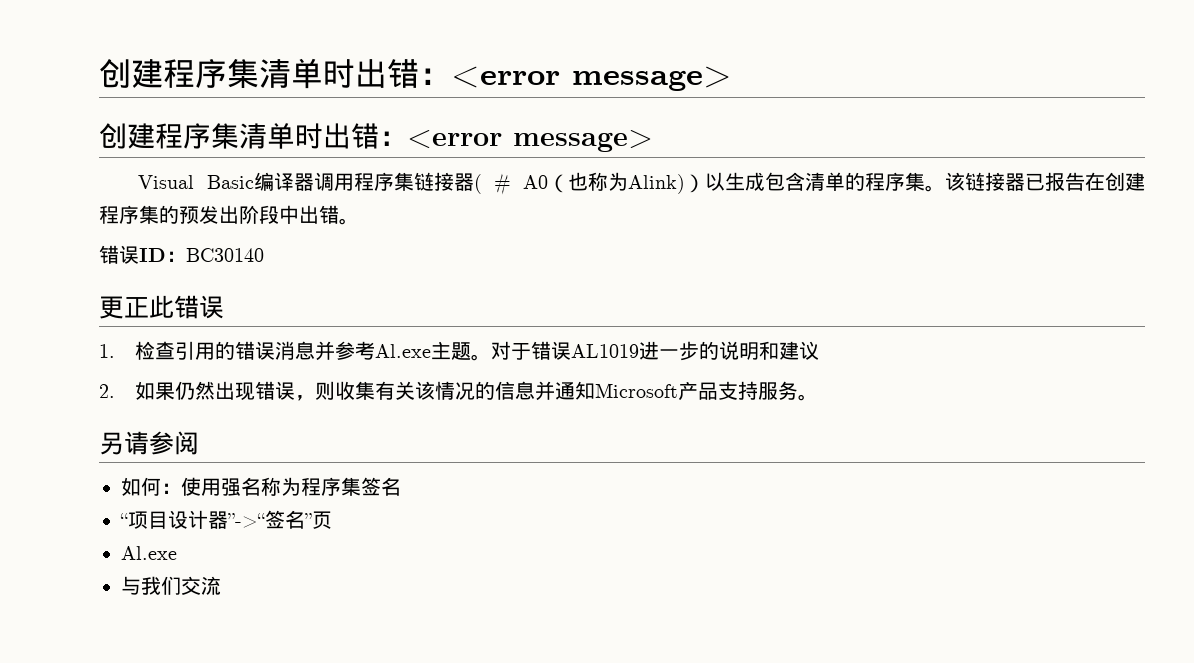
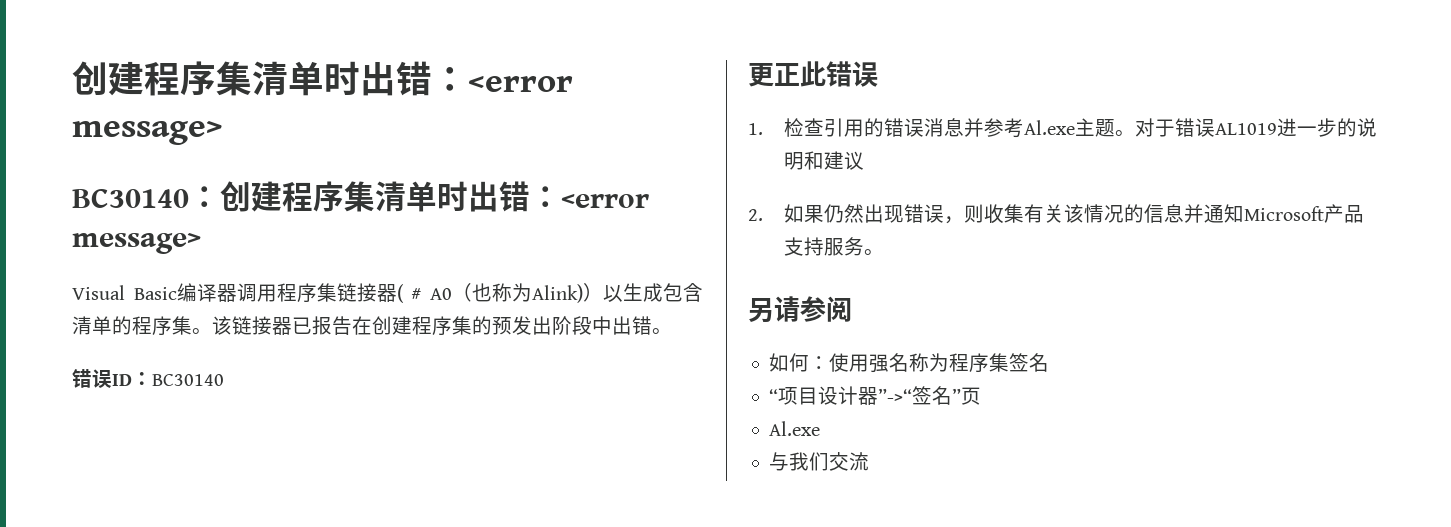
[99,58,732,91] 创建程序集清单时出错：<error message> // -> [72,61,573,96] [72,121,223,145] [72,186,220,208] 创建程序集清单时出错：<error message> // BC30140：

